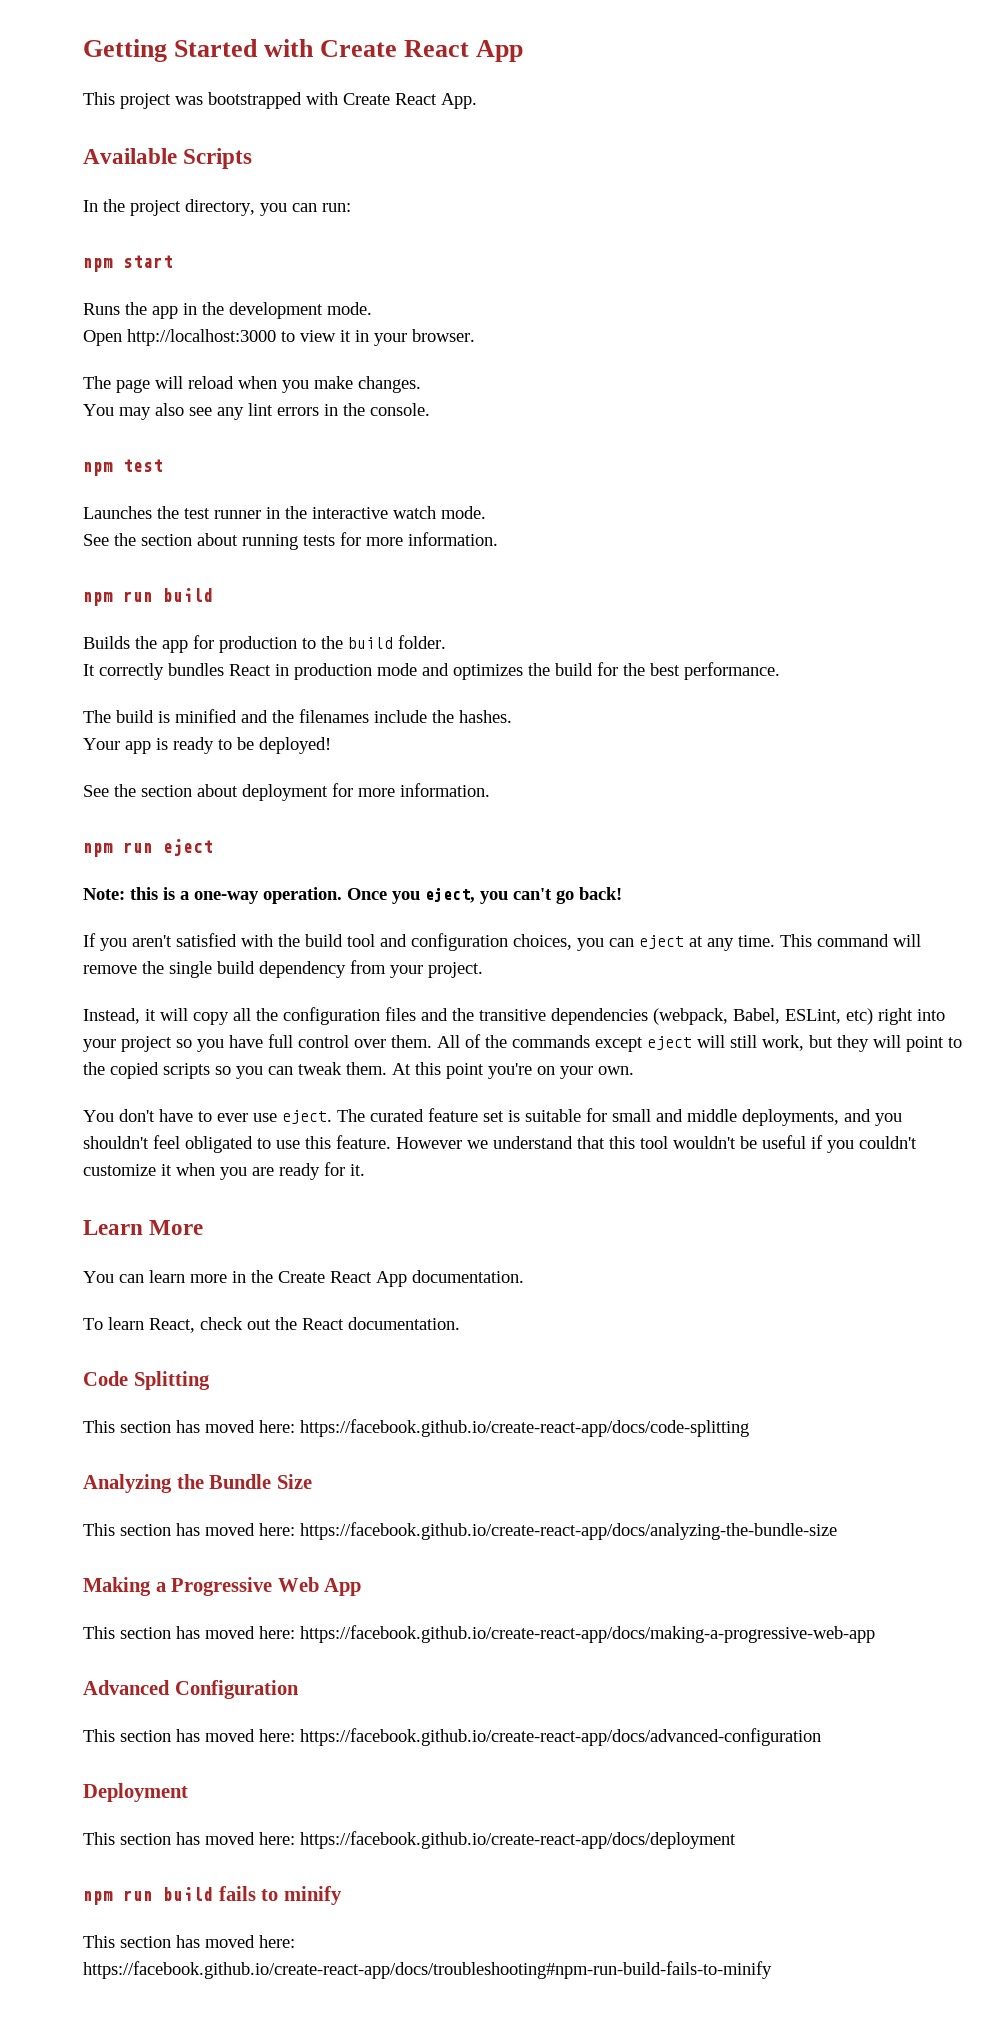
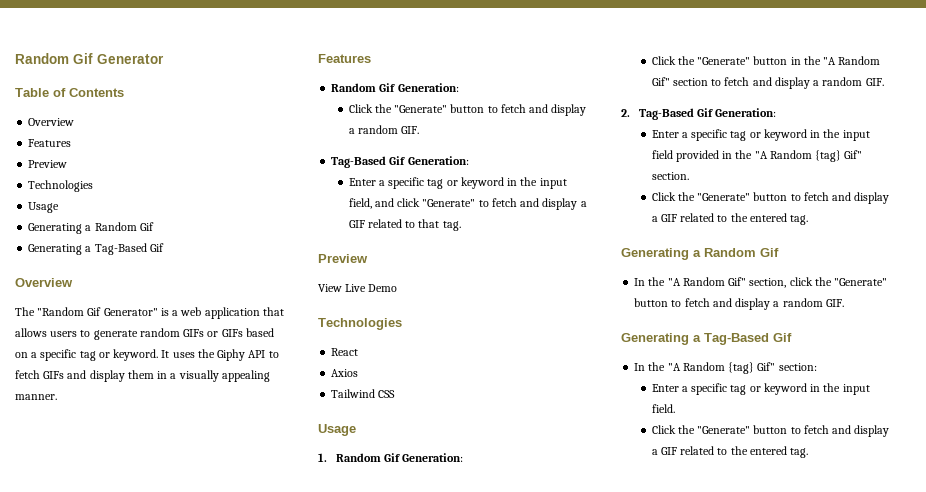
[83,39,524,62] [83,92,477,109] [83,148,253,169] [83,199,351,216] [83,255,173,272] [83,302,372,319] [83,329,475,346] [83,376,421,393] [83,403,430,420] [83,459,163,476] [83,506,486,519] [83,532,498,550] [83,588,213,606] [83,635,446,653] [83,662,780,680] [83,709,512,723] [83,737,331,754] [83,783,490,801] [83,839,213,857] [83,887,622,904] [83,933,921,951] [83,960,483,978] [83,1007,945,1025] [83,1034,962,1052] [83,1062,634,1079] [83,1108,902,1126] [83,1135,917,1153] [83,1162,365,1180] [83,1220,204,1235] [83,1270,524,1287] [83,1317,460,1333] [83,1371,210,1390] [83,1419,749,1437] [83,1474,312,1493] [83,1522,837,1540] [83,1577,362,1596] [83,1625,875,1643] [83,1680,299,1699] [83,1728,821,1746] [83,1783,188,1802] [83,1831,736,1849] [83,1886,342,1905] [83,1935,295,1948] [83,1961,772,1979] Getting Started with Create React App // This project was bootstrapped with Create React App. // Available Scripts // In the project directory, you can run: // npm start // Runs the app in the development mode. // Open http://localhost:3000 to view it in your browser. // The page will reload when you make changes. // You may also see any lint errors in the console. // npm test // Launches the test runner in the interactive watch mode. // See the section about running tests for more information. // npm run build // Builds the app for production to the build folder. // It correctly bundles React in production mode and optimizes the build for the best performance. // The build is minified and the filenames include the hashes. // Your app is ready to be deployed! // See the section about deployment for more information. // npm run eject // Note: this is a one-way operation. Once you eject, you can't go back! // If you aren't satisfied with the build tool and configuration choices, you can eject at any time. This command will remove the single build dependency from your project. // Instead, it will copy all the configuration files and the transitive dependencies (webpack, Babel, ESLint, etc) right into your project so you have full control over them. All of the commands except eject will still work, but they will point to the copied scripts so you can tweak them. At this point you're on your own. // You don't have to ever use eject. The curated feature set is suitable for small and middle deployments, and you shouldn't feel obligated to use this feature. However we understand that this tool wouldn't be useful if you couldn't customize it when you are ready for it. // Learn More // You can learn more in the Create React App documentation. // To learn React, check out the React documentation. // Code Splitting // This section has moved here: https://facebook.github.io/create-react-app/docs/code-splitting // Analyzing the Bundle Size // This section has moved here: https://facebook.github.io/create-react-app/docs/analyzing-the-bundle-size // Making a Progressive Web App // This section has moved here: https://facebook.github.io/create-react-app/docs/making-a-progressive-web-app // Advanced Configuration // This section has moved here: https://facebook.github.io/create-react-app/docs/advanced-configuration // Deployment // This section has moved here: https://facebook.github.io/create-react-app/docs/deployment // npm run build fails to minify // This section has moved here: https://facebook.github.io/create-react-app/docs/troubleshooting#npm-run-build-fails-to-minify -> [15,53,164,64] [15,88,124,97] [28,118,75,126] [28,139,72,147] [28,160,68,168] [28,180,94,192] [28,202,60,213] [28,222,154,234] [28,243,164,255] [15,278,73,287] [15,307,284,319] [15,328,274,340] [15,349,279,361] [15,370,270,382] [15,394,57,400] [318,54,371,63] [331,83,459,92] [348,104,587,116] [348,125,420,134] [331,156,469,168] [348,177,567,189] [348,198,587,210] [348,219,461,231] [318,254,368,263] [318,284,398,292] [318,318,402,330] [331,348,359,356] [331,369,359,377] [331,389,396,398] [318,424,356,436] [318,453,463,462] [651,56,881,65] [651,77,884,89] [621,108,776,120] [651,129,870,141] [651,150,863,162] [651,172,689,180] [651,192,890,204] [651,213,809,225] [621,248,779,260] [634,277,888,288] [634,298,844,310] [621,333,792,345] [634,362,817,374] [651,383,870,395] [651,404,675,413] [651,425,890,437] [651,446,809,458] Random Gif Generator // Table of Contents // Overview // Features // Preview // Technologies // Usage // Generating a Random Gif // Generating a Tag-Based Gif // Overview // The "Random Gif Generator" is a web application that allows users to generate random GIFs or GIFs based on a specific tag or keyword. It uses the Giphy API to fetch GIFs and display them in a visually appealing manner. // Features // Random Gif Generation: // Click the "Generate" button to fetch and display a random GIF. // Tag-Based Gif Generation: // Enter a specific tag or keyword in the input field, and click "Generate" to fetch and display a GIF related to that tag. // Preview // View Live Demo // Technologies // React // Axios // Tailwind CSS // Usage // 1. Random Gif Generation: // Click the "Generate" button in the "A Random Gif" section to fetch and display a random GIF. // 2. Tag-Based Gif Generation: // Enter a specific tag or keyword in the input field provided in the "A Random {tag} Gif" section. // Click the "Generate" button to fetch and display a GIF related to the entered tag. // Generating a Random Gif // In the "A Random Gif" section, click the "Generate" button to fetch and display a random GIF. // Generating a Tag-Based Gif // In the "A Random {tag} Gif" section: // Enter a specific tag or keyword in the input field. // Click the "Generate" button to fetch and display a GIF related to the entered tag.

